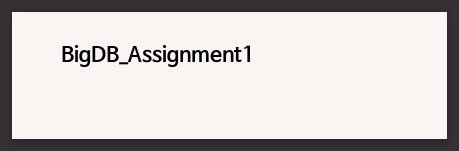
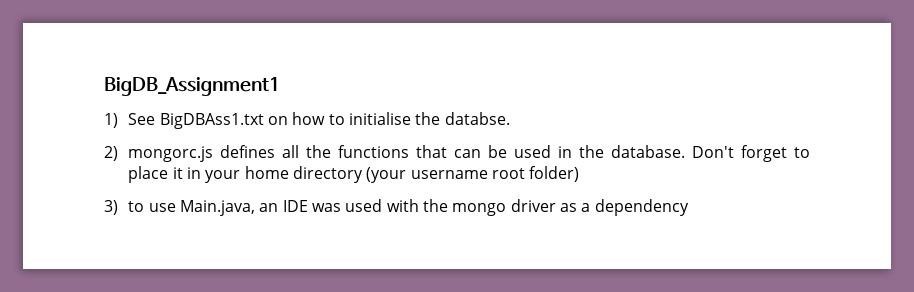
(254, 56) none -> [104,112,510,129] [104,145,811,162] [128,166,580,183] [104,199,689,216] // 1) See BigDBAss1.txt on how to initialise the databse. // 2) mongorc.js defines all the functions that can be used in the database. Don't forget to place it in your home directory (your username root folder) // 3) to use Main.java, an IDE was used with the mongo driver as a dependency

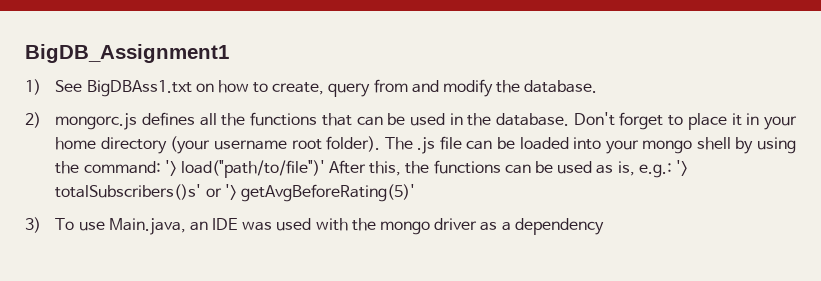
[349,112,510,125] initialise the databse. -> [272,79,598,97] create, query from and modify the database.
[529,166,580,182] folder) -> [326,136,797,154] [55,160,688,178] [55,184,415,202] folder). The .js file can be loaded into your mongo shell by using the command: '> load("path/to/file")' After this, the functions can be used as is, e.g.: '> totalSubscribers()s' or '> getAvgBeforeRating(5)'
[128,201,145,212] to -> [55,218,75,230] To

